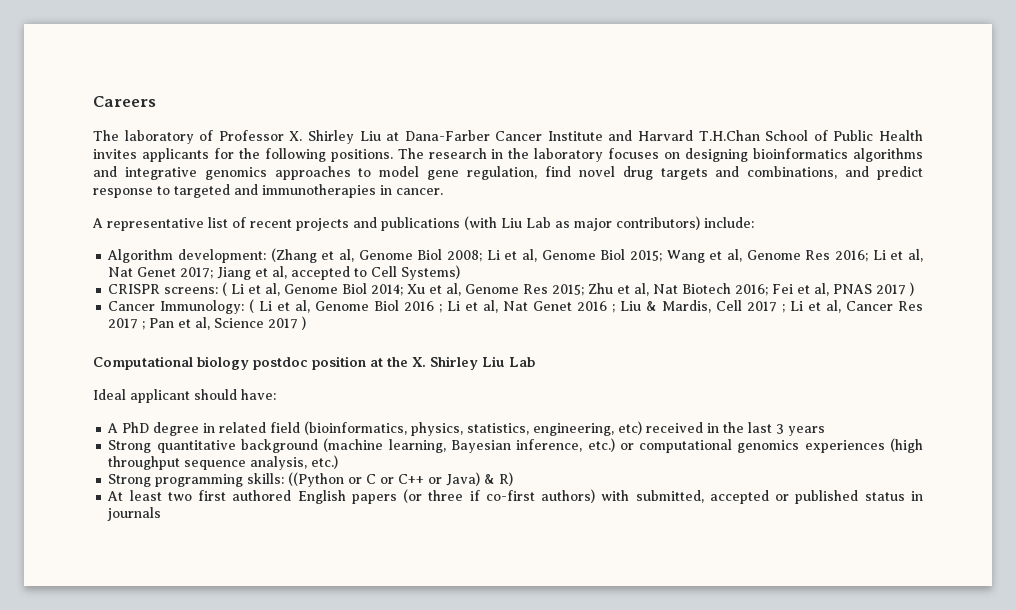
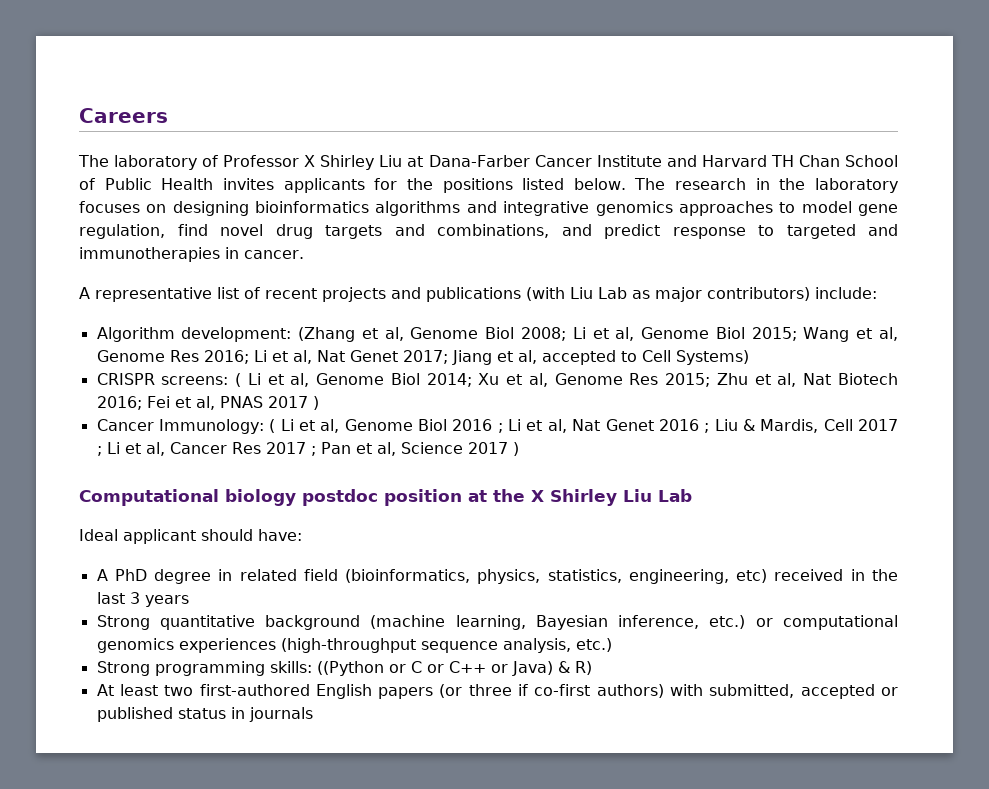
[289,131,303,141] X. -> [304,155,316,167] X
[698,130,760,141] T.H.Chan -> [770,155,840,167] TH Chan
[264,148,393,162] following positions. -> [442,178,626,193] positions listed below.
[412,357,426,367] X. -> [531,490,544,502] X
[889,438,923,453] [108,456,181,470] (high throughput -> [280,638,416,653] (high-throughput
[198,490,292,501] first authored -> [199,684,310,696] first-authored

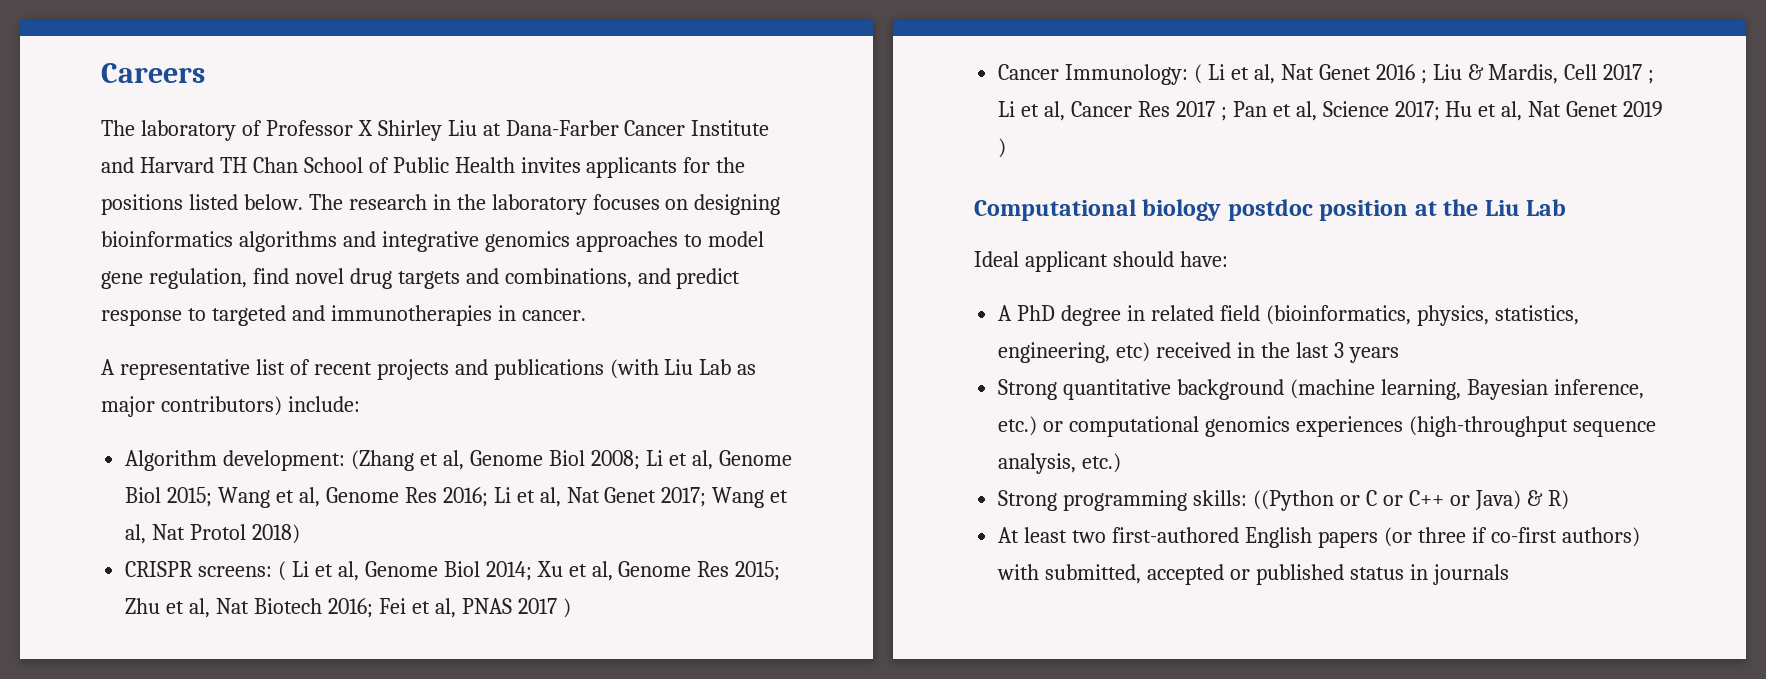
[451,350,749,365] Jiang et al, accepted to Cell Systems) -> [712,487,789,508] [125,524,301,544] Wang et al, Nat Protol 2018)
[344,419,567,433] Genome Biol 2016 ; Li et al, -> (1275, 74) none
[467,442,508,454] 2017 -> [1394,101,1664,121] 2017; Hu et al, Nat Genet 2019
[531,489,617,506] X Shirley -> (1479, 207) none

